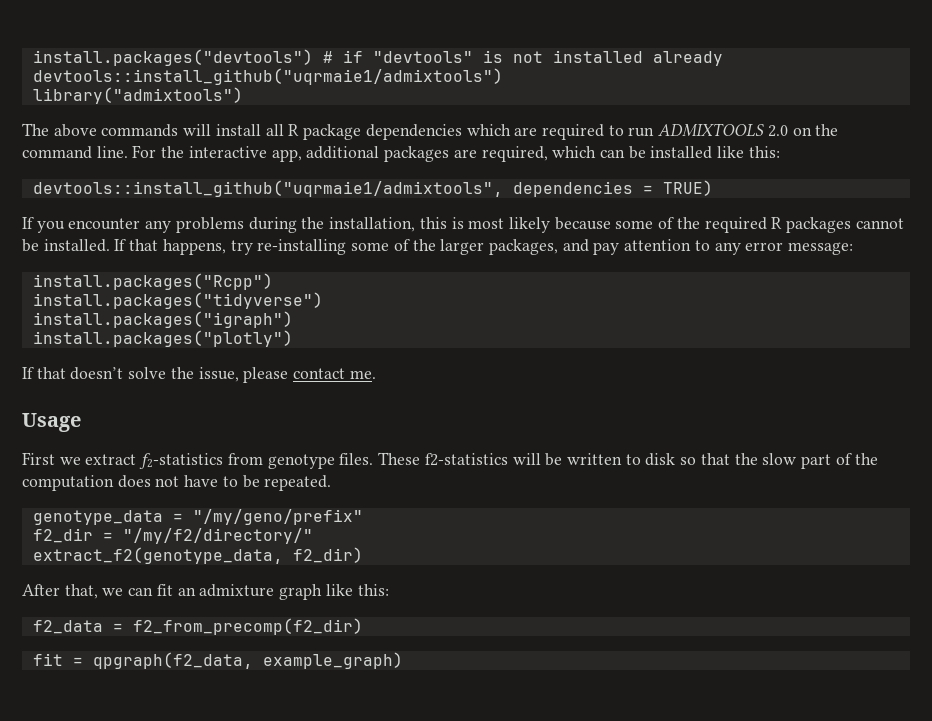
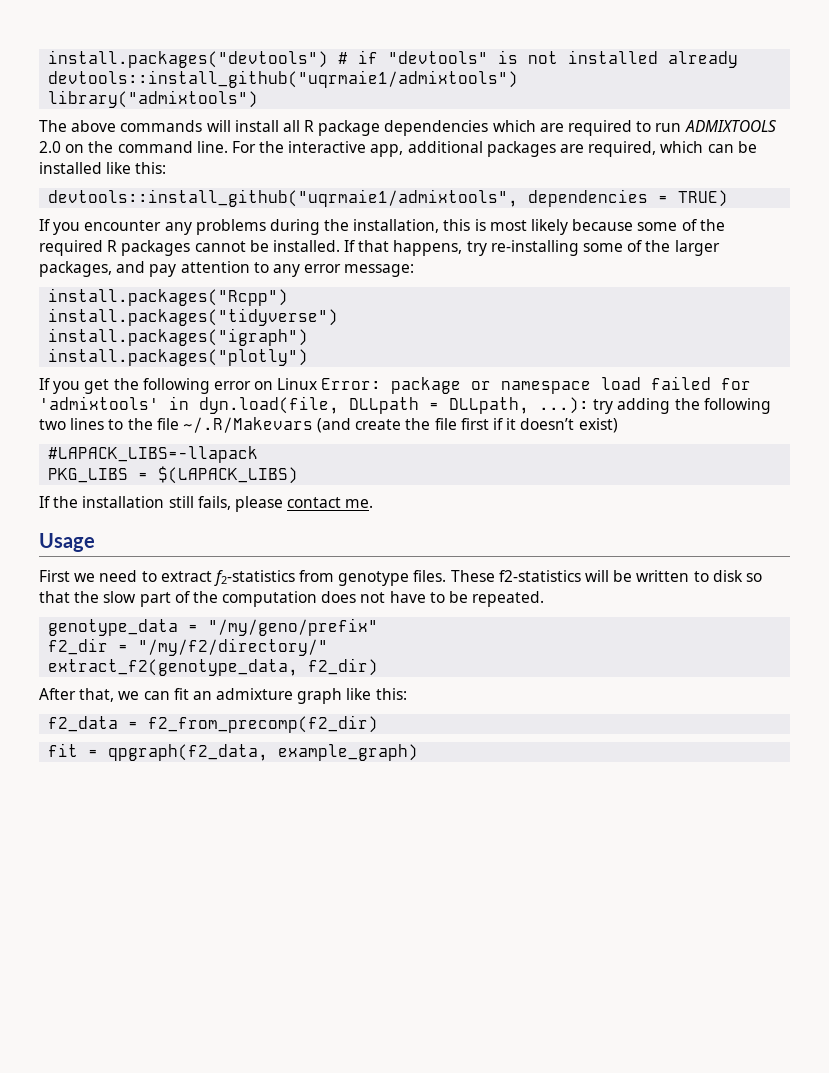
[36,367,239,382] that doesn’t solve the issue, -> [53,376,752,394] [39,396,771,414] [39,417,618,433] [48,446,259,463] [48,466,299,484] [39,496,231,510] you get the following error on Linux Error: package or namespace load failed for 'admixtools' in dyn.load(file, DLLpath = DLLpath, ...): try adding the following two lines to the file ~/.R/Makevars (and create the file first if it doesn’t exist) // #LAPACK_LIBS=-llapack // PKG_LIBS = $(LAPACK_LIBS) // If the installation still fails,
(81, 461) none -> [99,570,157,582] need to

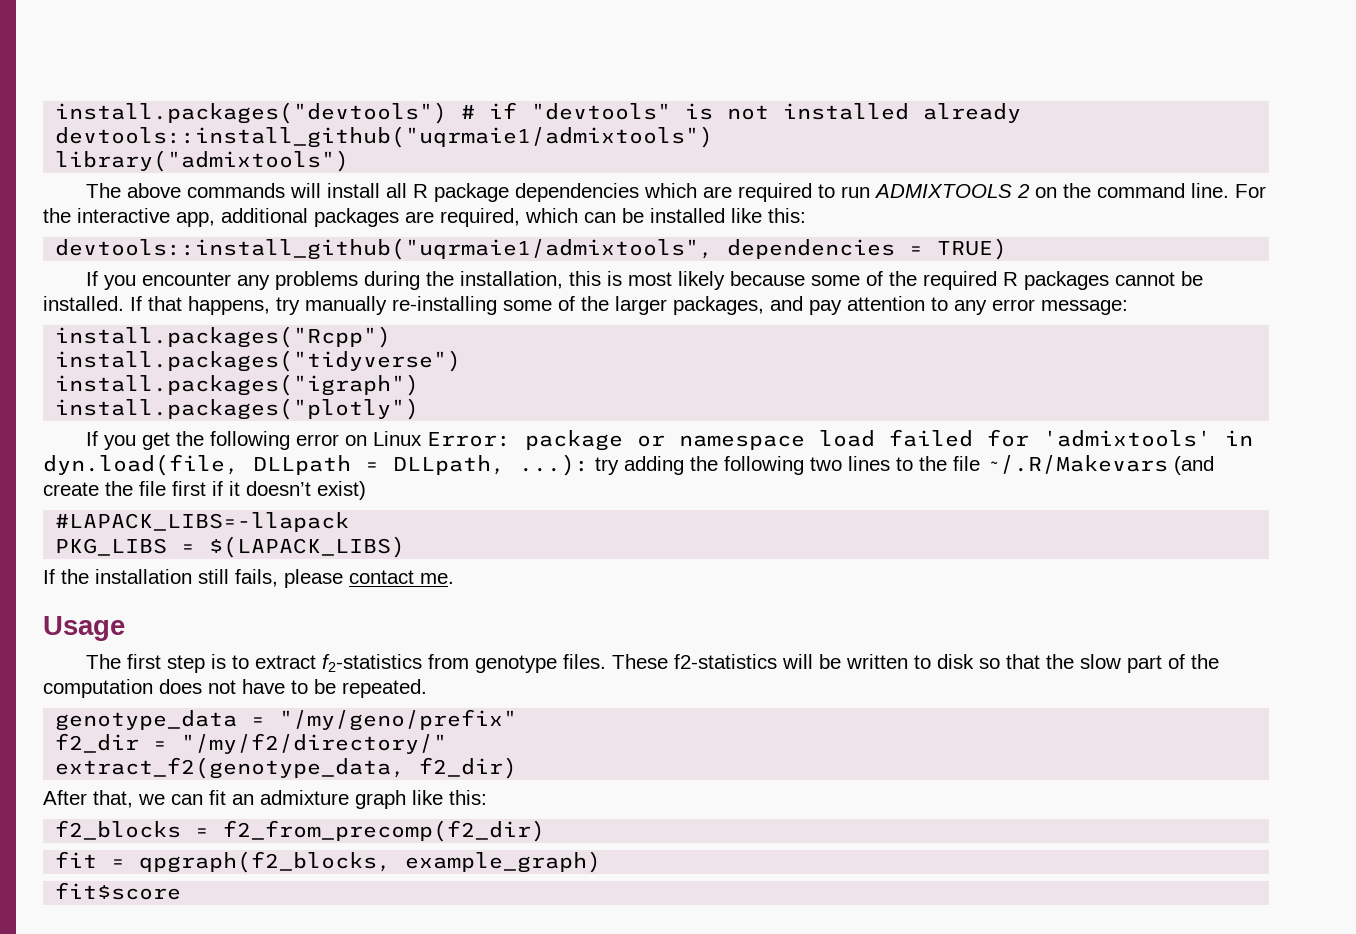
[39,141,61,153] 2.0 -> [1016,184,1030,198] 2
(487, 248) none -> [305,296,387,315] manually
[39,570,138,582] First we need -> [85,654,226,673] The first step is
[48,716,119,732] f2_data -> [55,820,182,840] f2_blocks
[108,744,269,761] qpgraph(f2_data, -> [139,851,392,873] qpgraph(f2_blocks,
(419, 752) none -> [55,882,182,900] // fit$score

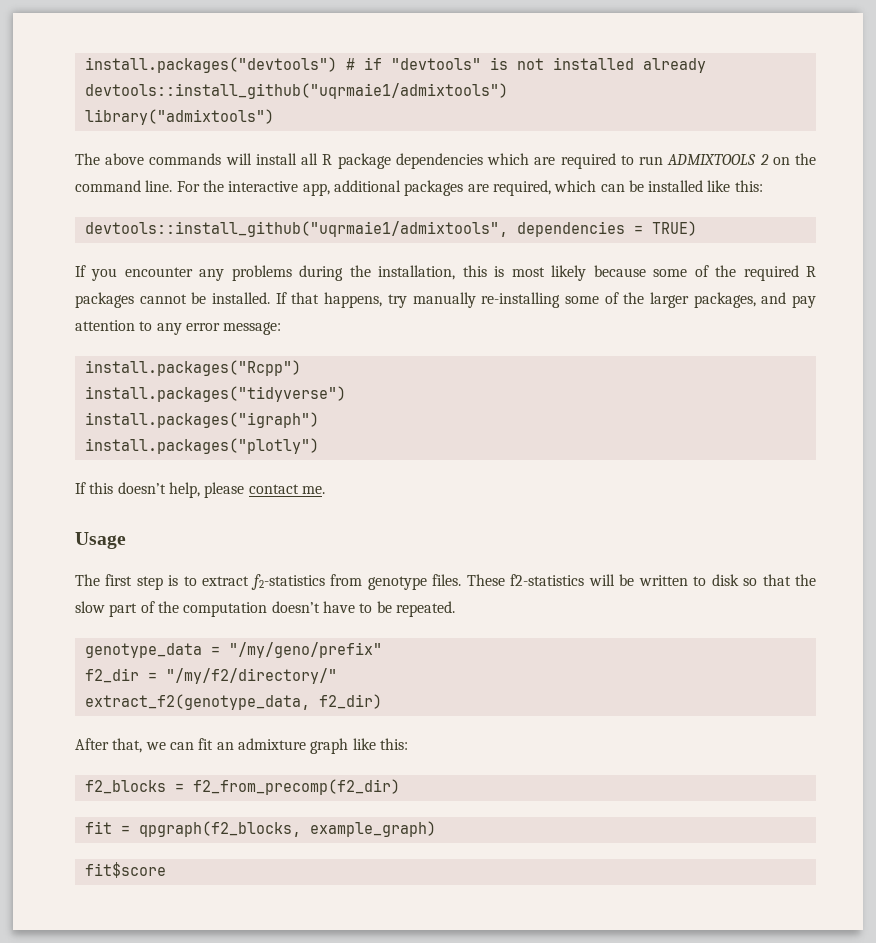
[103,429,1253,451] [43,454,1214,476] [43,481,366,500] [55,512,350,532] [55,536,406,558] [43,569,278,587] you get the following error on Linux Error: package or namespace load failed for 'admixtools' in dyn.load(file, DLLpath = DLLpath, ...): try adding the following two lines to the file ~/.R/Makevars (and create the file first if it doesn’t exist) // #LAPACK_LIBS=-llapack // PKG_LIBS = $(LAPACK_LIBS) // If the installation still fails, -> [89,482,200,498] this doesn’t help,
[159,679,236,694] does not -> [271,601,320,613] doesn’t

